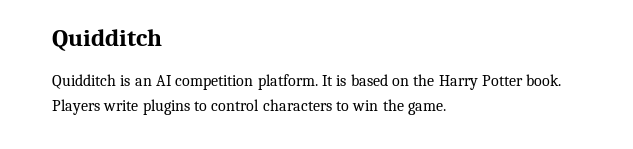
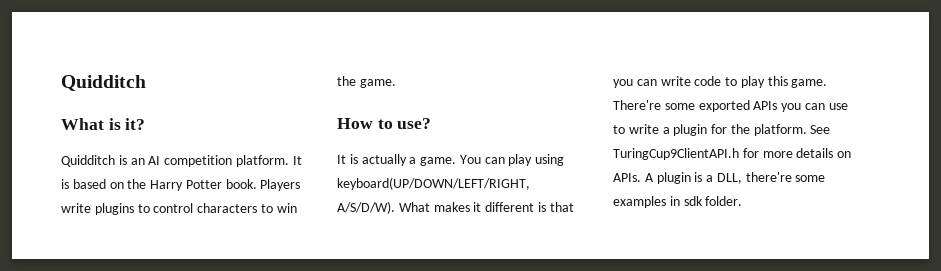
[52,29,162,51] Quidditch -> [61,75,146,91] [61,118,146,130] Quidditch // What is it?
(446, 108) none -> [337,118,432,129] [337,154,565,166] [337,177,530,190] [337,201,574,214] [613,76,828,88] [613,100,848,112] [613,124,831,136] [613,148,852,160] [613,172,826,184] [613,196,743,208] // How to use? // It is actually a game. You can play using keyboard(UP/DOWN/LEFT/RIGHT, A/S/D/W). What makes it different is that you can write code to play this game. There're some exported APIs you can use to write a plugin for the platform. See TuringCup9ClientAPI.h for more details on APIs. A plugin is a DLL, there're some examples in sdk folder.

